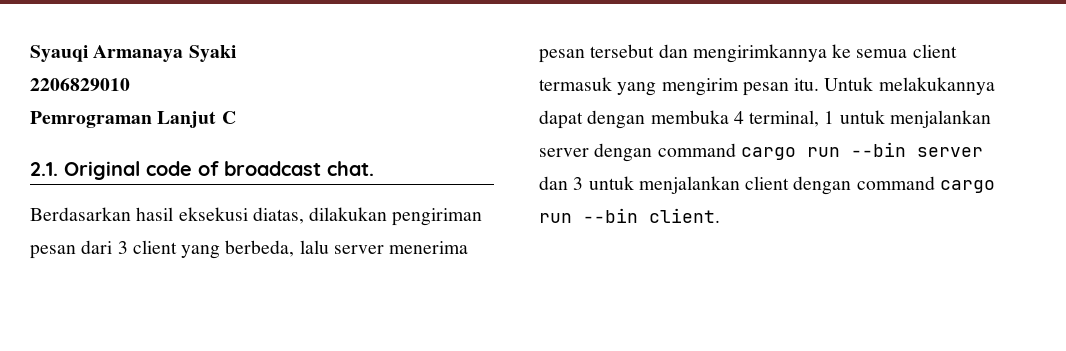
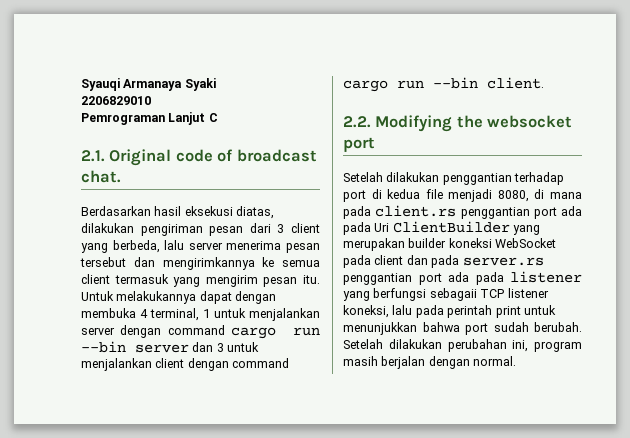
(720, 215) none -> [343,115,573,132] [343,137,375,152] [343,172,565,185] [343,189,582,202] [343,205,582,219] [343,221,541,235] [343,238,557,251] [343,255,544,268] [343,271,582,285] [343,288,549,301] [343,305,556,318] [343,322,582,335] [343,339,582,352] [343,356,517,369] // 2.2. Modifying the websocket port // Setelah dilakukan penggantian terhadap port di kedua file menjadi 8080, di mana pada client.rs penggantian port ada pada Uri ClientBuilder yang merupakan builder koneksi WebSocket pada client dan pada server.rs penggantian port ada pada listener yang berfungsi sebagaii TCP listener koneksi, lalu pada perintah print untuk menunjukkan bahwa port sudah berubah. Setelah dilakukan perubahan ini, program masih berjalan dengan normal.

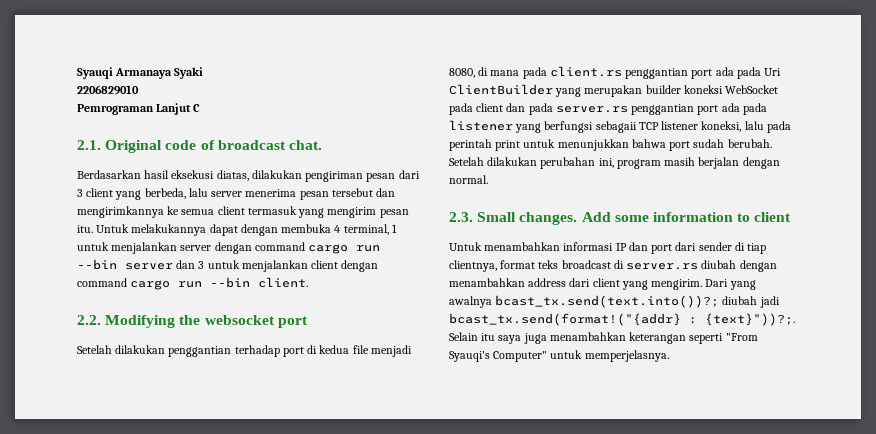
(517, 361) none -> [449,212,792,225] [449,242,767,254] [449,260,777,272] [449,278,756,290] [449,295,780,308] [449,313,795,326] [449,332,758,344] [449,350,669,362] // 2.3. Small changes. Add some information to client // Untuk menambahkan informasi IP dan port dari sender di tiap clientnya, format teks broadcast di server.rs diubah dengan menambahkan address dari client yang mengirim. Dari yang awalnya bcast_tx.send(text.into())?; diubah jadi bcast_tx.send(format!("{addr} : {text}"))?;. Selain itu saya juga menambahkan keterangan seperti "From Syauqi's Computer" untuk memperjelasnya.

